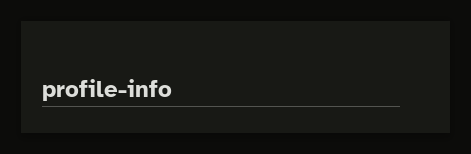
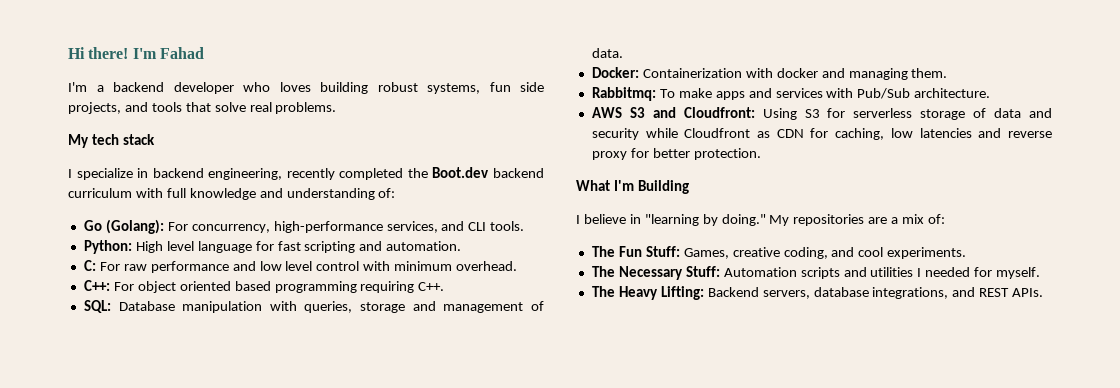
[42,79,172,101] profile-info -> [68,47,204,59] [68,82,544,94] [68,102,337,114] [68,134,155,148] [68,167,544,180] [68,188,396,200] [83,219,525,234] [83,240,462,254] [83,260,518,273] [83,280,445,293] [83,300,545,313] [591,48,623,58] [591,67,948,80] [591,87,991,101] [591,107,1052,120] [591,128,1052,140] [591,148,761,160] [576,180,689,194] [576,214,946,226] [591,246,967,259] [591,266,1041,280] [591,286,1044,300] Hi there! I'm Fahad // I'm a backend developer who loves building robust systems, fun side projects, and tools that solve real problems. // My tech stack // I specialize in backend engineering, recently completed the Boot.dev backend curriculum with full knowledge and understanding of: // Go (Golang): For concurrency, high-performance services, and CLI tools. // Python: High level language for fast scripting and automation. // C: For raw performance and low level control with minimum overhead. // C++: For object oriented based programming requiring C++. // SQL: Database manipulation with queries, storage and management of data. // Docker: Containerization with docker and managing them. // Rabbitmq: To make apps and services with Pub/Sub architecture. // AWS S3 and Cloudfront: Using S3 for serverless storage of data and security while Cloudfront as CDN for caching, low latencies and reverse proxy for better protection. // What I'm Building // I believe in "learning by doing." My repositories are a mix of: // The Fun Stuff: Games, creative coding, and cool experiments. // The Necessary Stuff: Automation scripts and utilities I needed for myself. // The Heavy Lifting: Backend servers, database integrations, and REST APIs.

